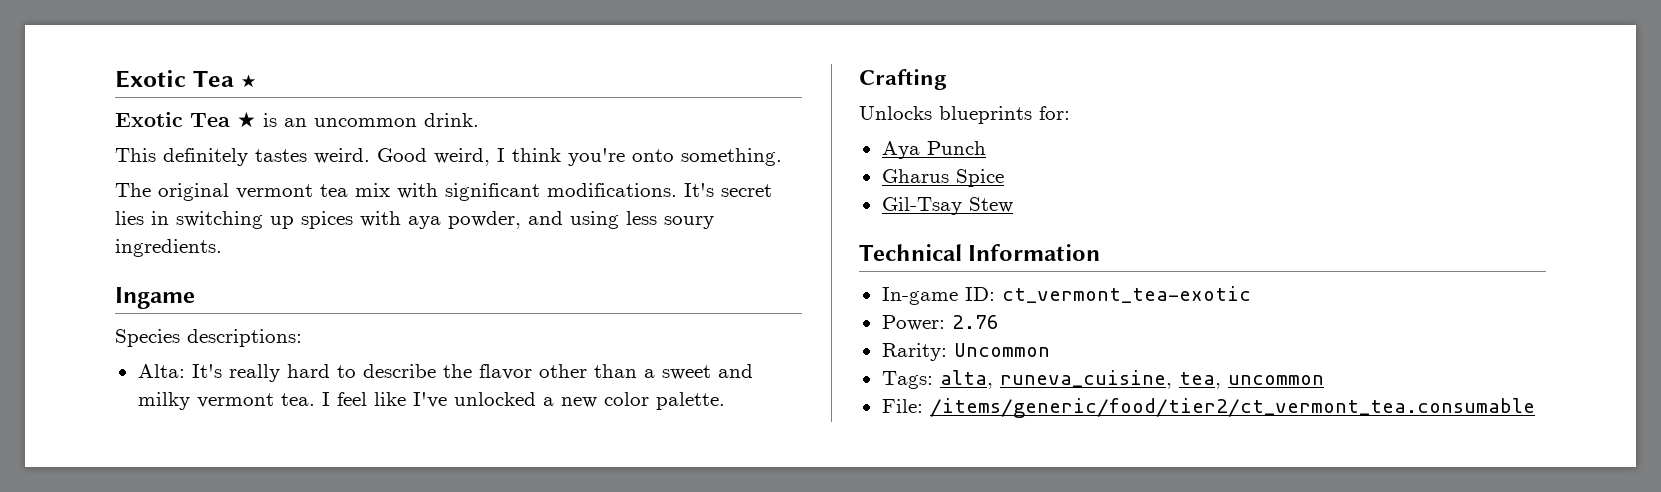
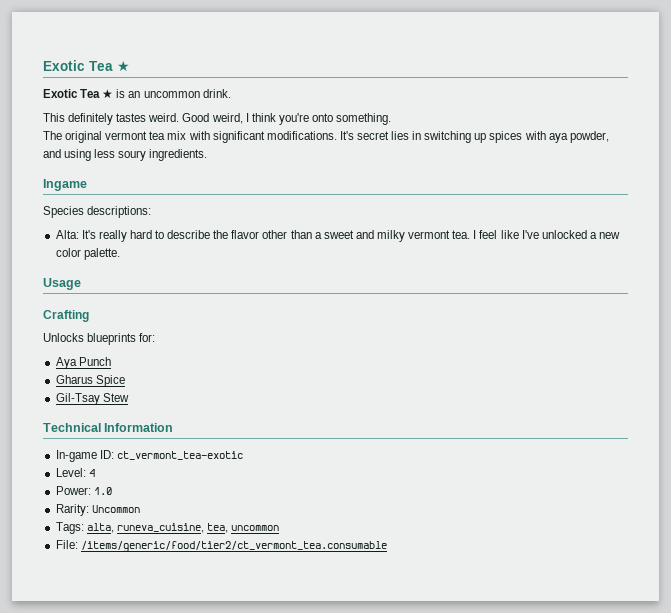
(725, 401) none -> [43,278,81,290] // Usage
(1251, 294) none -> [55,468,95,477] // Level: 4
[951,315,999,329] 2.76 -> [93,487,112,495] 1.0

